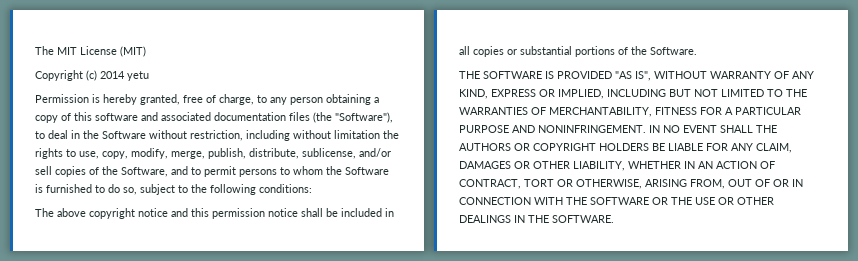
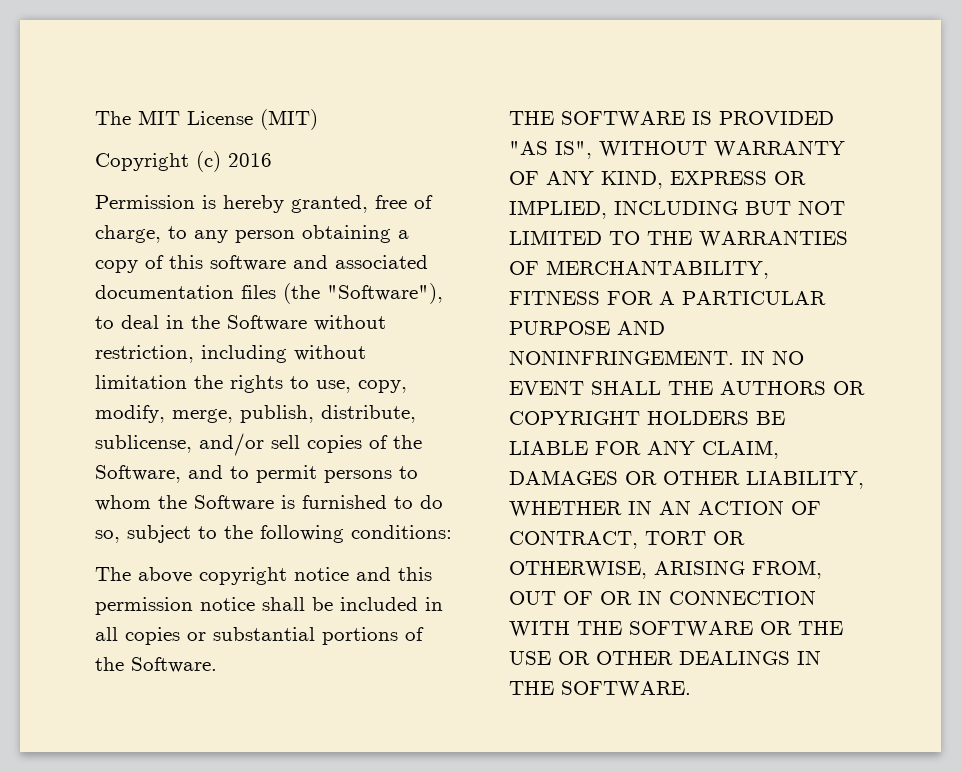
[100,71,149,81] 2014 yetu -> [228,153,272,167] 2016

